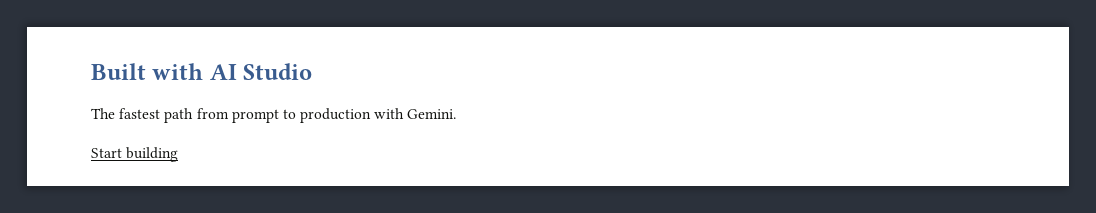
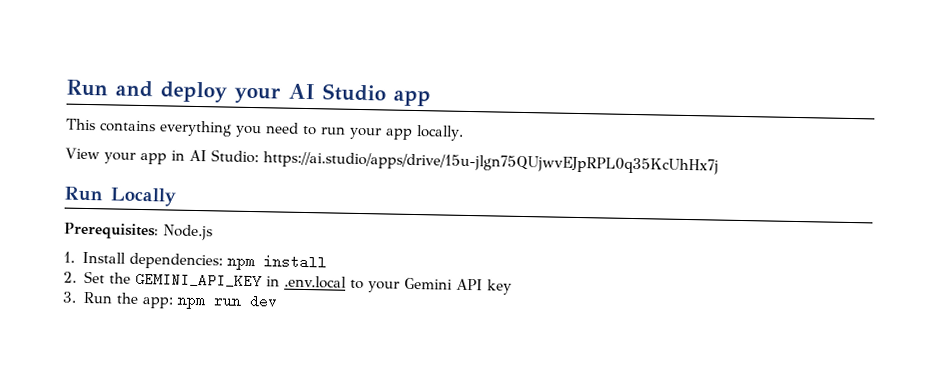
[91,63,313,80] [91,108,457,123] [91,147,179,162] Built with AI Studio // The fastest path from prompt to production with Gemini. // Start building -> [66,79,431,107] [66,118,464,141] [65,147,719,175] [64,186,176,207] [64,222,213,241] [63,251,327,271] [63,270,513,295] [62,291,278,310] Run and deploy your AI Studio app // This contains everything you need to run your app locally. // View your app in AI Studio: https://ai.studio/apps/drive/15u-jlgn75QUjwvEJpRPL0q35KcUhHx7j // Run Locally // Prerequisites: Node.js // 1. Install dependencies: npm install // 2. Set the GEMINI_API_KEY in .env.local to your Gemini API key // 3. Run the app: npm run dev

